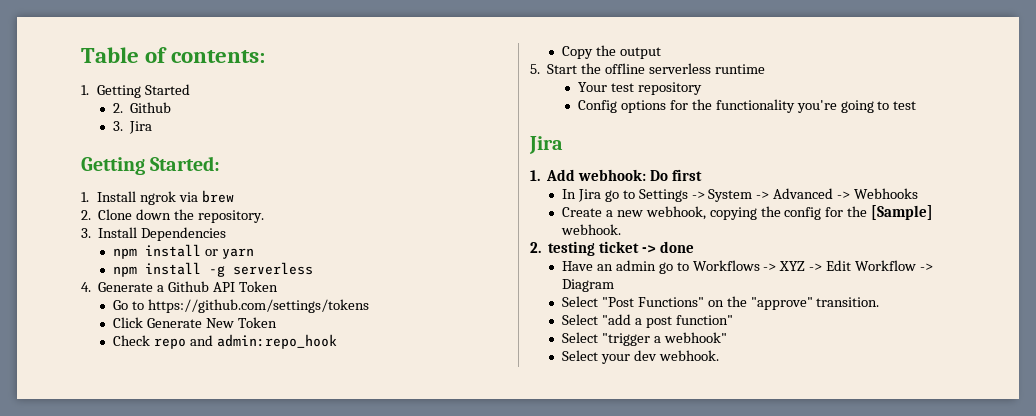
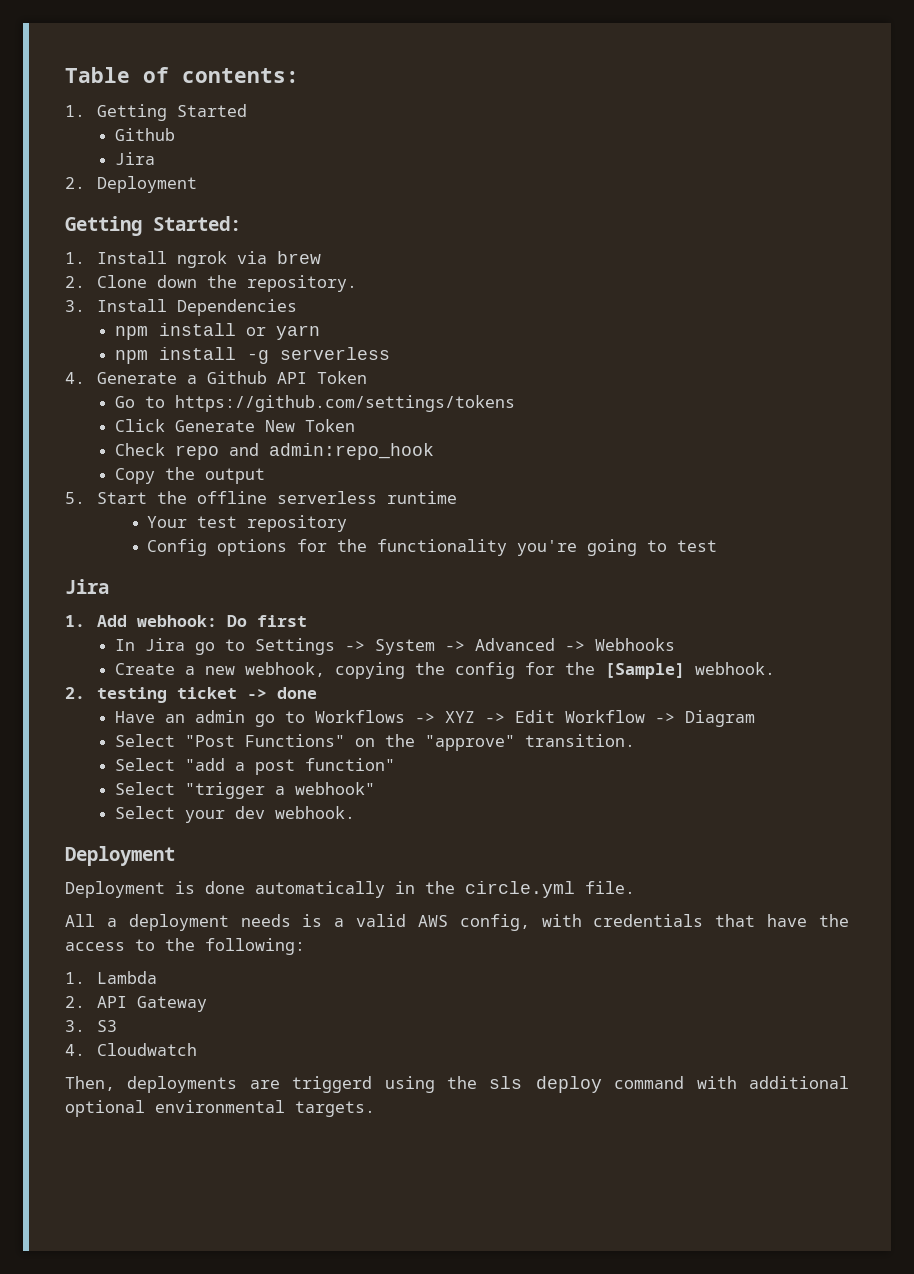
[112,103,123,113] 2. -> (248, 110) none
[112,121,153,134] 3. Jira -> [115,152,156,165] [65,176,198,193] Jira // 2. Deployment
(719, 355) none -> [65,846,175,866] [65,881,635,898] [65,914,849,931] [65,938,305,955] [65,971,158,984] [65,996,208,1012] [65,1020,118,1032] [65,1043,198,1056] [65,1076,849,1093] [65,1100,375,1117] // Deployment // Deployment is done automatically in the circle.yml file. // All a deployment needs is a valid AWS config, with credentials that have the access to the following: // 1. Lambda // 2. API Gateway // 3. S3 // 4. Cloudwatch // Then, deployments are triggerd using the sls deploy command with additional optional environmental targets.

